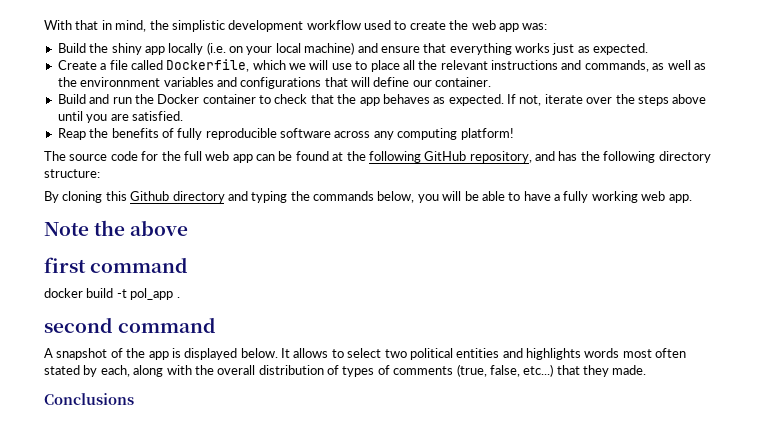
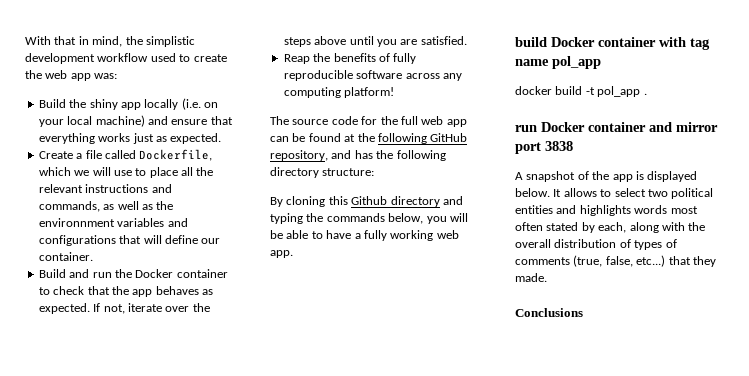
[44,220,189,236] [44,257,189,273] Note the above // first command -> [515,37,710,50] [515,56,601,69] build Docker container with tag name pol_app
[44,317,217,333] second command -> [515,122,718,132] [515,141,573,154] run Docker container and mirror port 3838

